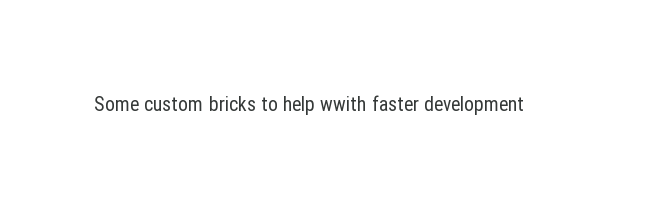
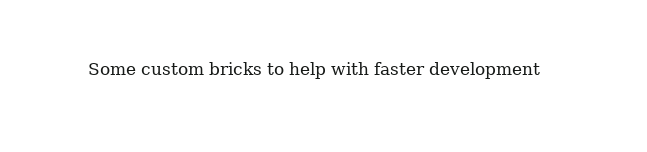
[320,96,367,111] wwith -> [331,62,369,75] with

